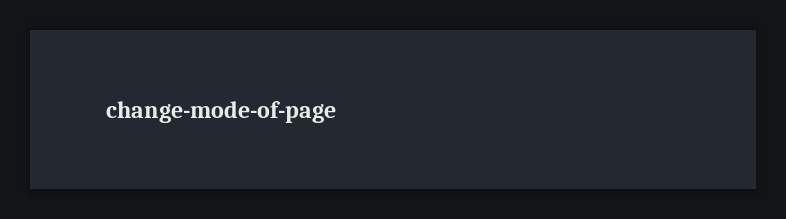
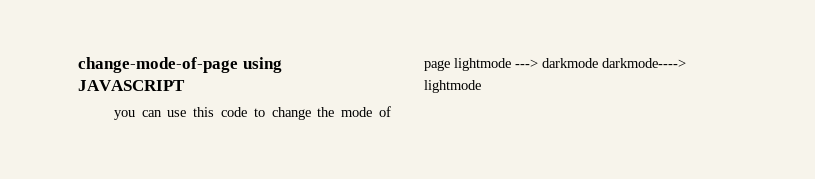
(336, 112) none -> [242,57,282,73] [78,80,185,91] [113,106,391,120] [424,58,686,71] [424,80,481,93] using JAVASCRIPT // you can use this code to change the mode of page lightmode ---> darkmode darkmode----> lightmode

